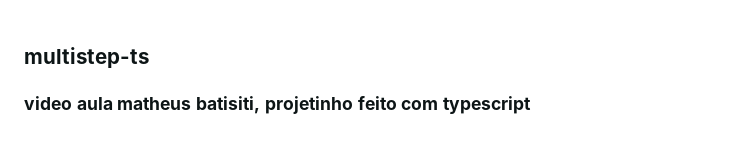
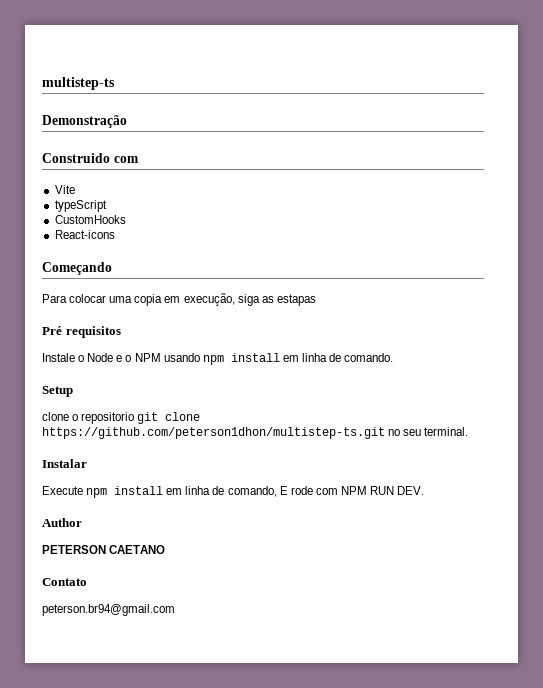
[24,96,532,114] video aula matheus batisiti, projetinho feito com typescript -> [42,115,127,128] [42,153,139,163] [54,185,75,194] [54,200,107,212] [54,215,126,224] [54,230,115,239] [42,262,112,275] [42,293,316,306] [42,326,121,338] [42,353,394,365] [42,386,73,397] [42,412,201,424] [42,427,469,439] [42,459,87,468] [42,486,425,498] [42,518,82,527] [42,545,166,554] [42,578,87,586] [42,604,175,616] Demonstração // Construido com // Vite // typeScript // CustomHooks // React-icons // Começando // Para colocar uma copia em execução, siga as estapas // Pré requisitos // Instale o Node e o NPM usando npm install em linha de comando. // Setup // clone o repositorio git clone https://github.com/peterson1dhon/multistep-ts.git no seu terminal. // Instalar // Execute npm install em linha de comando, E rode com NPM RUN DEV. // Author // PETERSON CAETANO // Contato // peterson.br94@gmail.com

